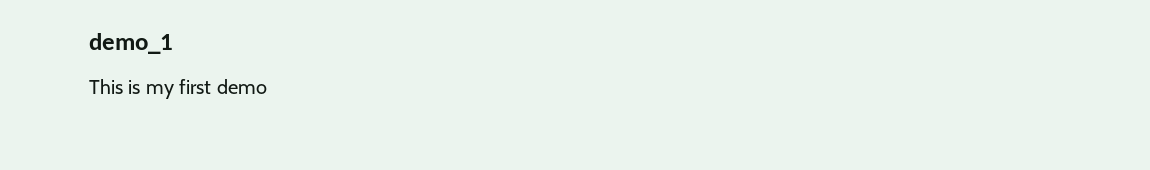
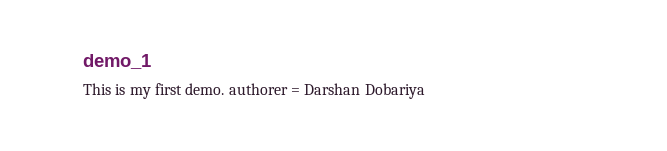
[216,79,267,94] demo -> [185,83,425,99] demo. authorer = Darshan Dobariya

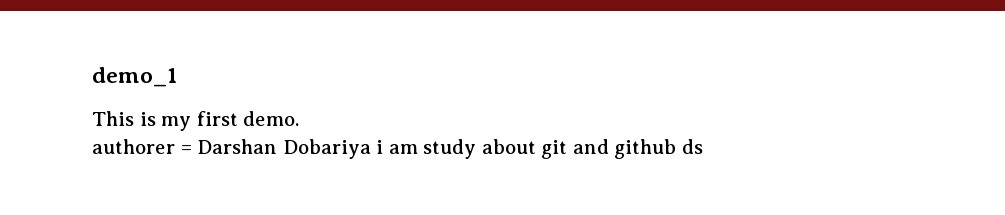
(225, 89) none -> (300, 118) //
(425, 91) none -> [376,139,703,159] i am study about git and github ds

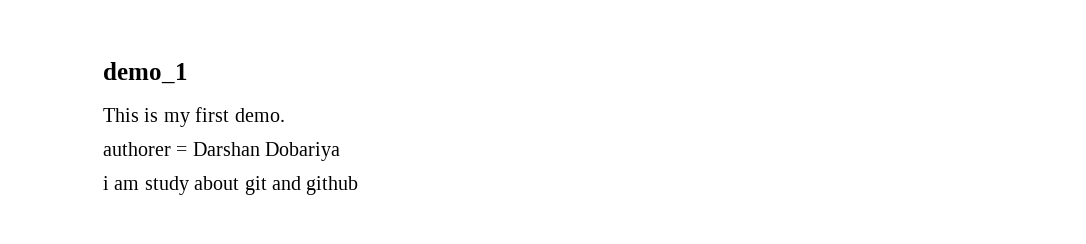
(371, 149) none -> (341, 151) //
[681,139,703,154] ds -> (359, 185) none

